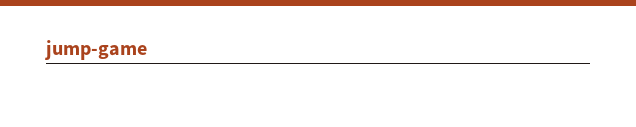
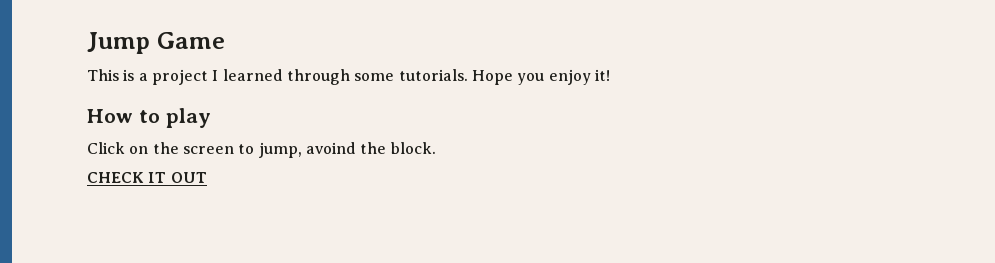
[44,40,147,60] jump-game -> [87,32,225,54] [87,69,610,85] [87,108,211,128] [87,142,436,158] [87,172,207,183] Jump Game // This is a project I learned through some tutorials. Hope you enjoy it! // How to play // Click on the screen to jump, avoind the block. // CHECK IT OUT

